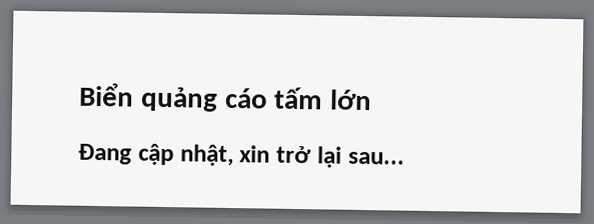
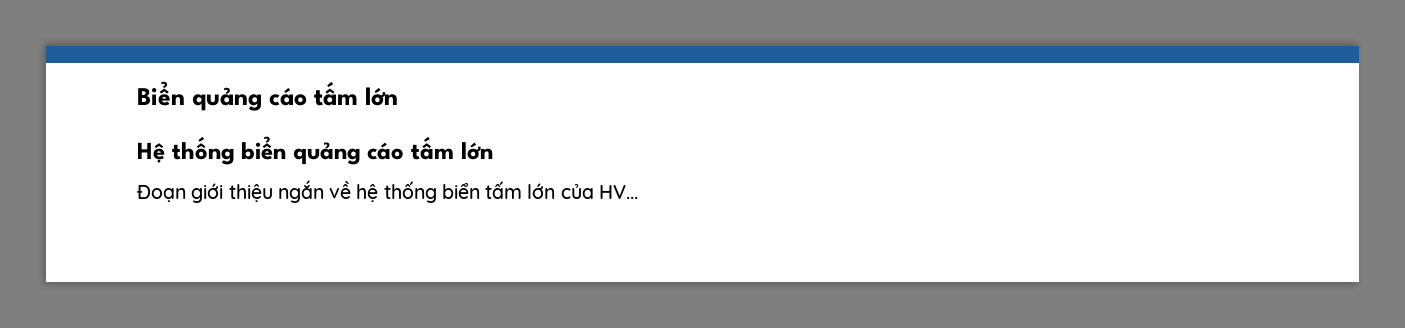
[78,143,405,168] Đang cập nhật, xin trở lại sau... -> [137,136,493,165] [137,180,638,203] Hệ thống biển quảng cáo tấm lớn // Đoạn giới thiệu ngắn về hệ thống biển tấm lớn của HV...

